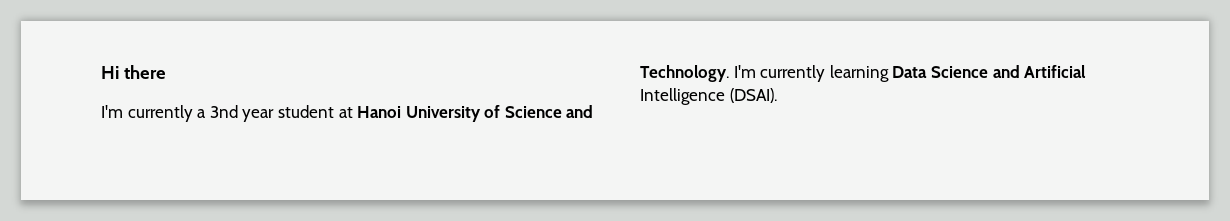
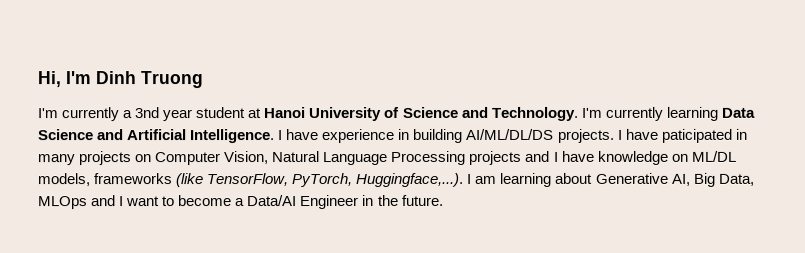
[101,65,166,79] Hi there -> [37,71,203,89] Hi, I'm Dinh Truong
[640,88,777,105] Intelligence (DSAI). -> [190,128,748,144] [38,150,737,166] [38,172,755,188] [38,194,444,210] Intelligence. I have experience in building AI/ML/DL/DS projects. I have paticipated in many projects on Computer Vision, Natural Language Processing projects and I have knowledge on ML/DL models, frameworks (like TensorFlow, PyTorch, Huggingface,...). I am learning about Generative AI, Big Data, MLOps and I want to become a Data/AI Engineer in the future.

